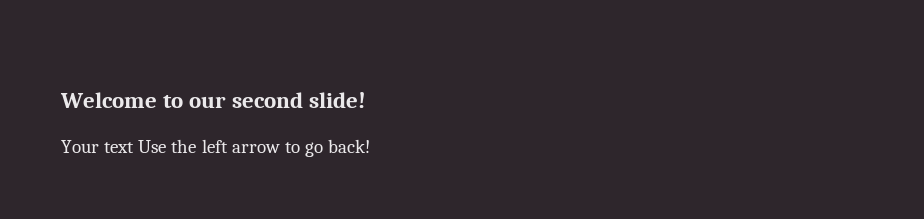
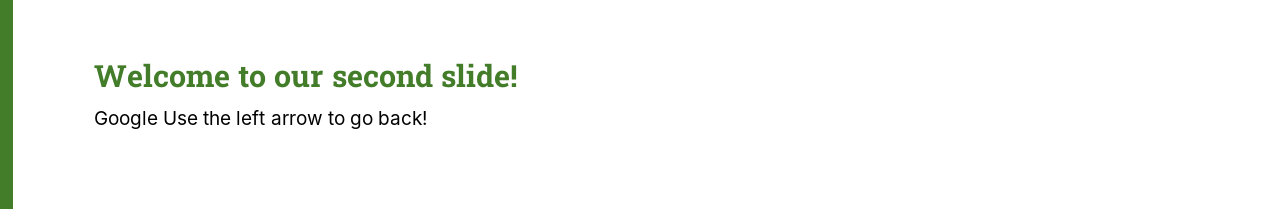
[61,140,135,153] Your text -> [94,111,158,129] Google

